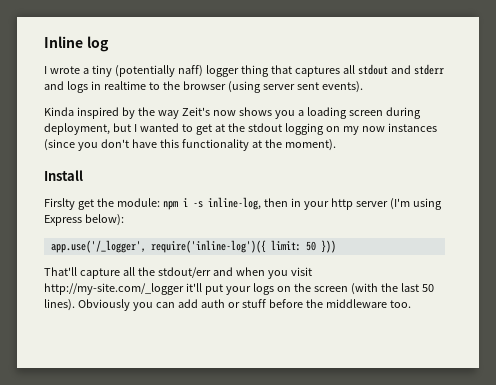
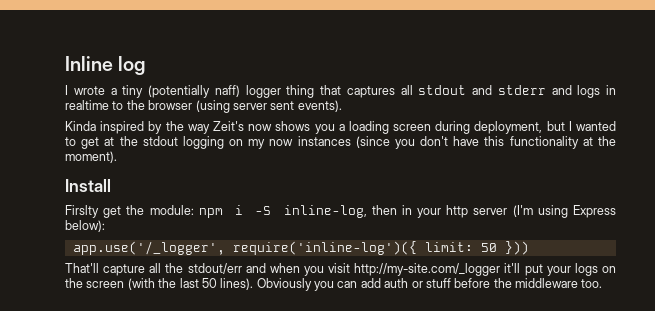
[192,201,203,208] -s -> [255,206,272,215] -S

